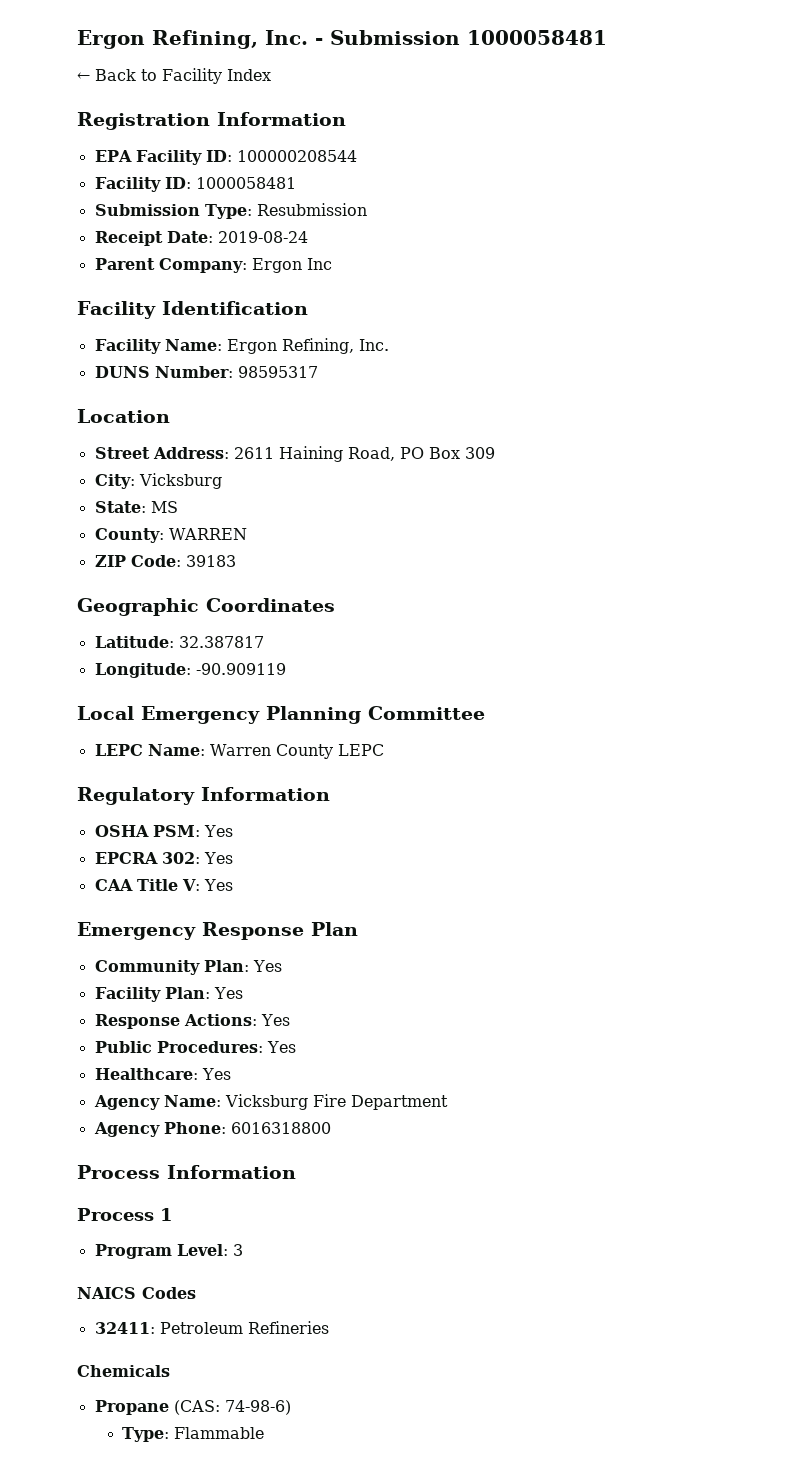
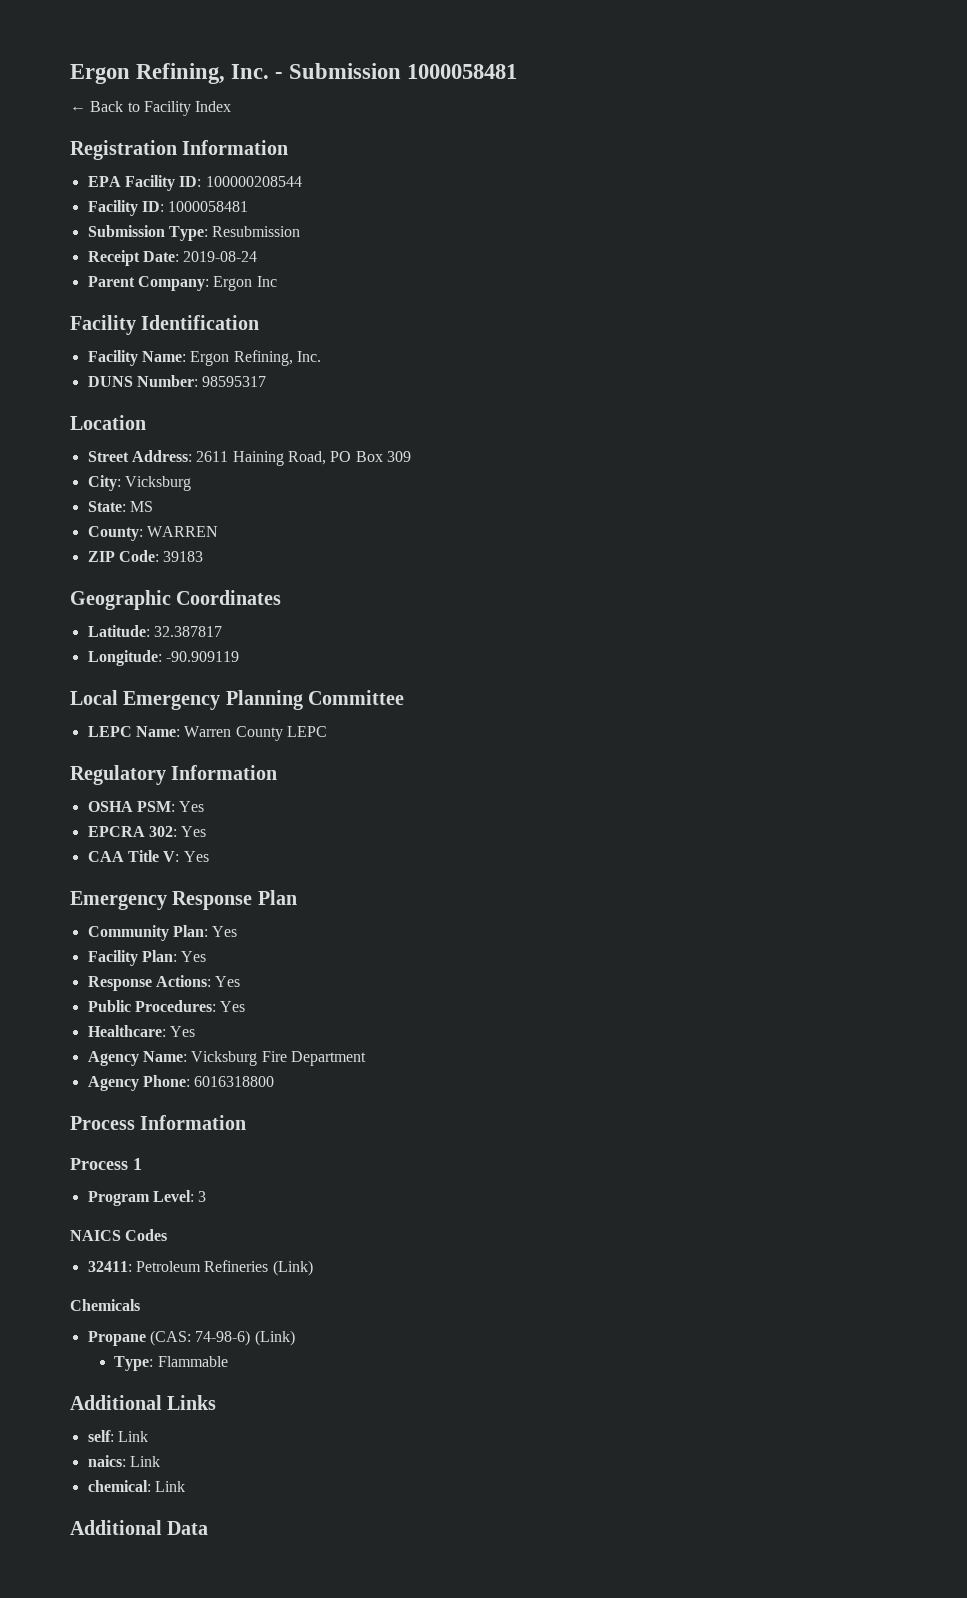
(329, 1327) none -> [272,1260,313,1276] (Link)
(291, 1407) none -> [254,1330,295,1346] (Link)
(264, 1433) none -> [70,1395,217,1410] [87,1430,148,1442] [87,1455,160,1467] [87,1480,185,1492] [70,1520,209,1535] // Additional Links // self: Link // naics: Link // chemical: Link // Additional Data

